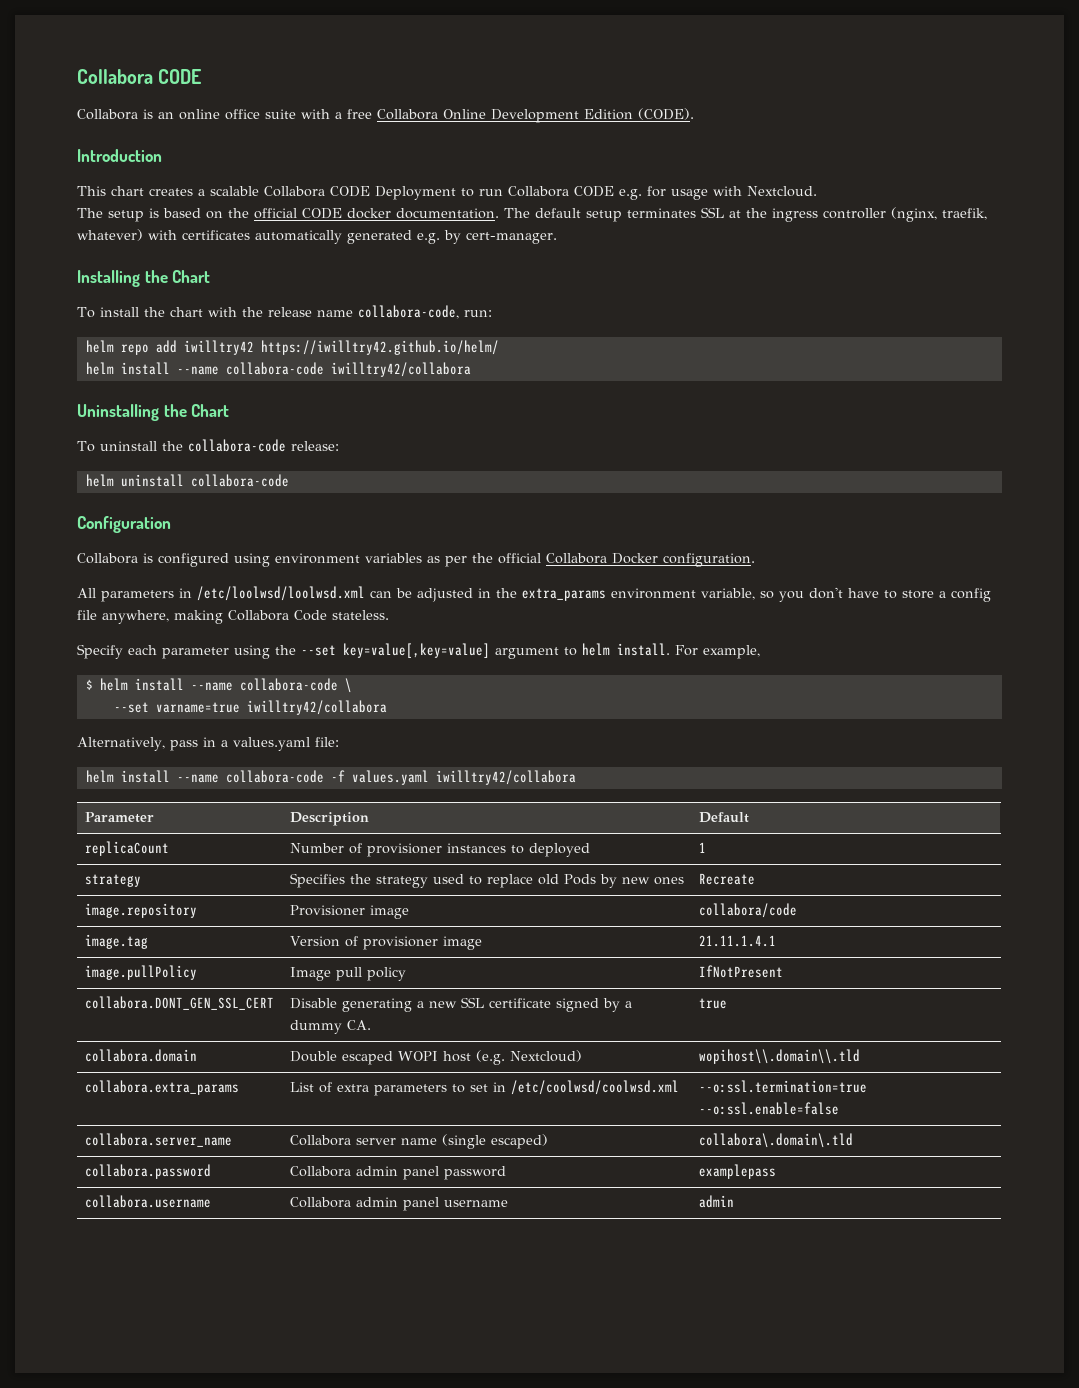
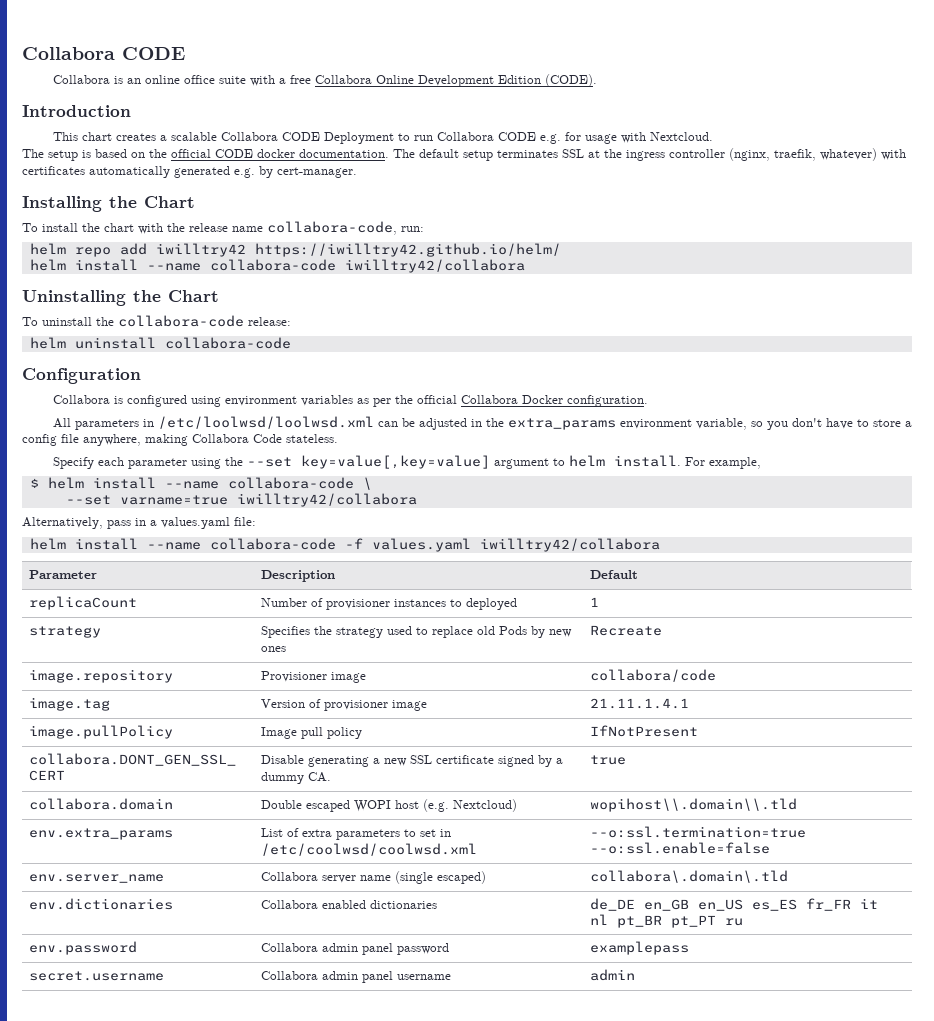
[84,1080,239,1095] collabora.extra_params -> [29,828,174,840] env.extra_params
[84,1133,232,1147] collabora.server_name -> [29,874,165,883] env.server_name
[84,1164,211,1179] collabora.password -> [29,898,174,910] [261,900,438,909] [590,898,879,911] [590,914,744,928] [29,941,138,955] env.dictionaries | Collabora enabled dictionaries | de_DE en_GB en_US es_ES fr_FR it nl pt_BR pt_PT ru // env.password
[84,1195,211,1208] collabora.username -> [29,971,165,981] secret.username

